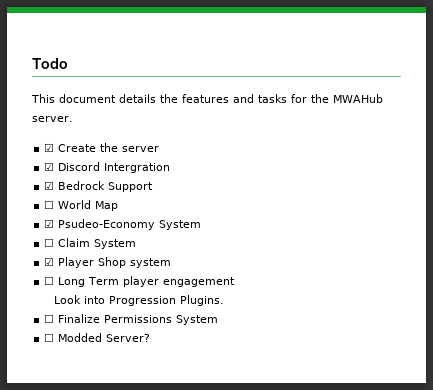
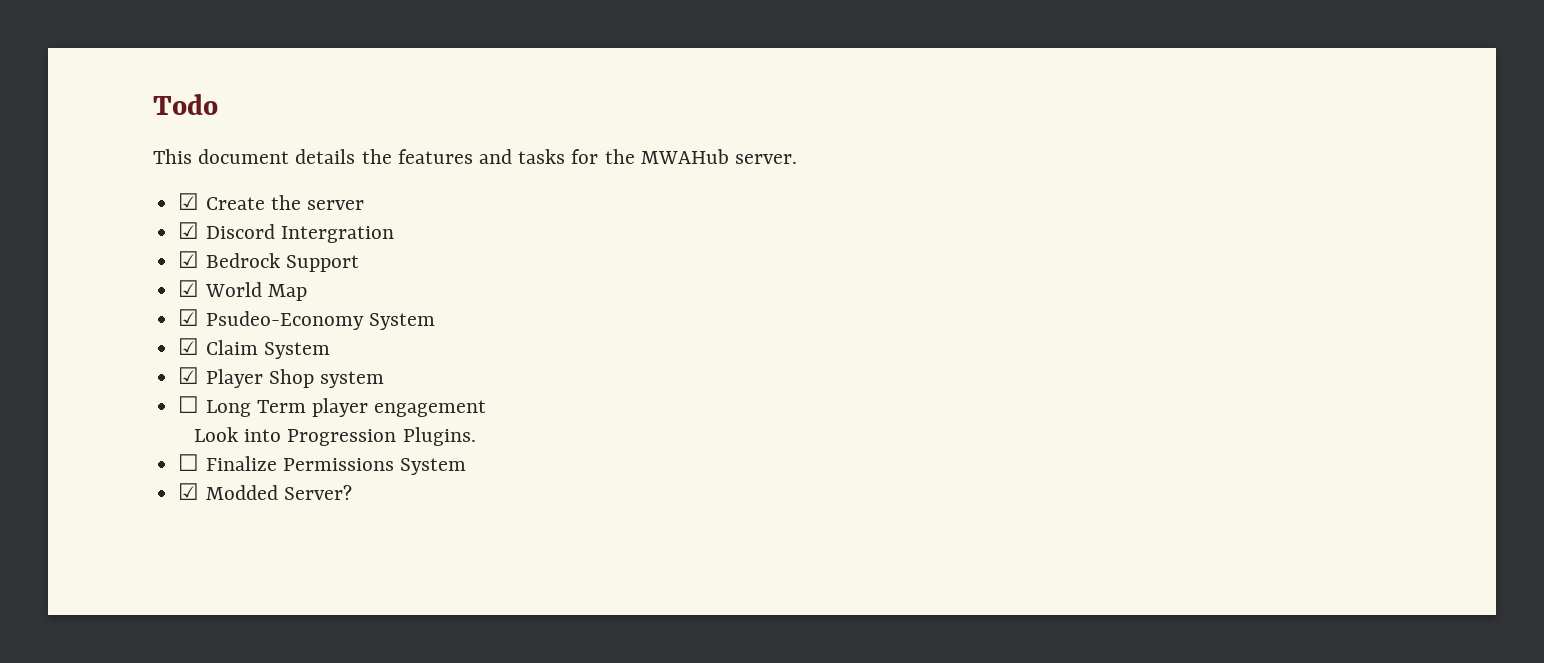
[44,200,55,209] ☐ -> [178,280,200,297] ☑
[44,238,55,247] ☐ -> [178,338,200,355] ☑
[44,333,55,342] ☐ -> [178,483,200,500] ☑

